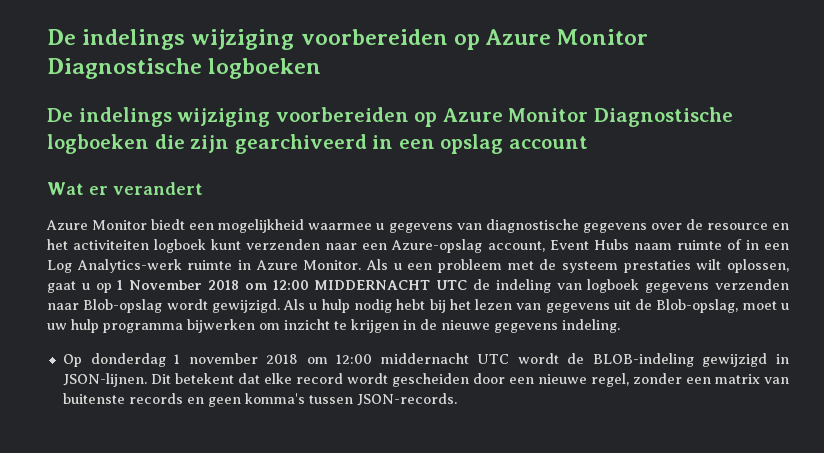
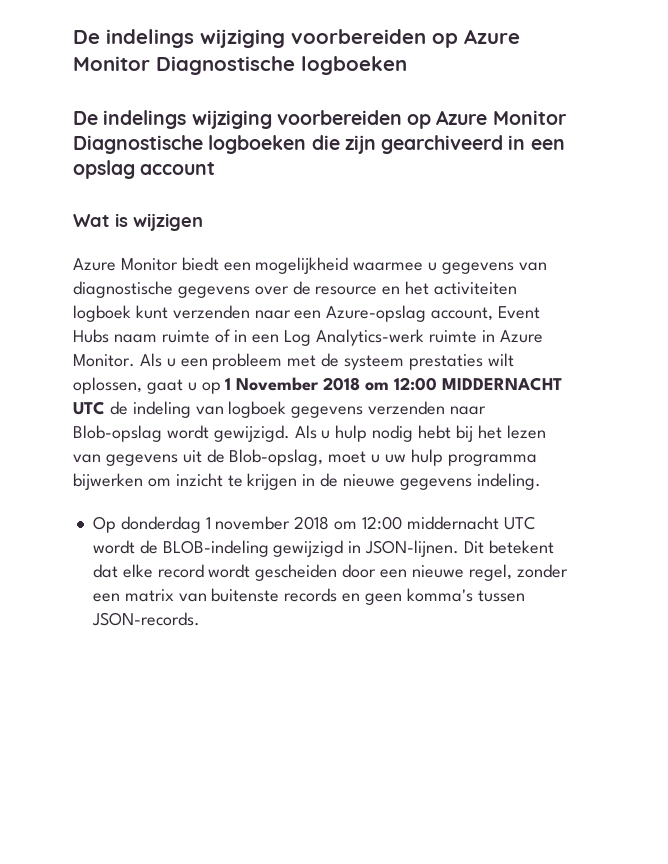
[89,182,203,195] er verandert -> [115,213,203,231] is wijzigen

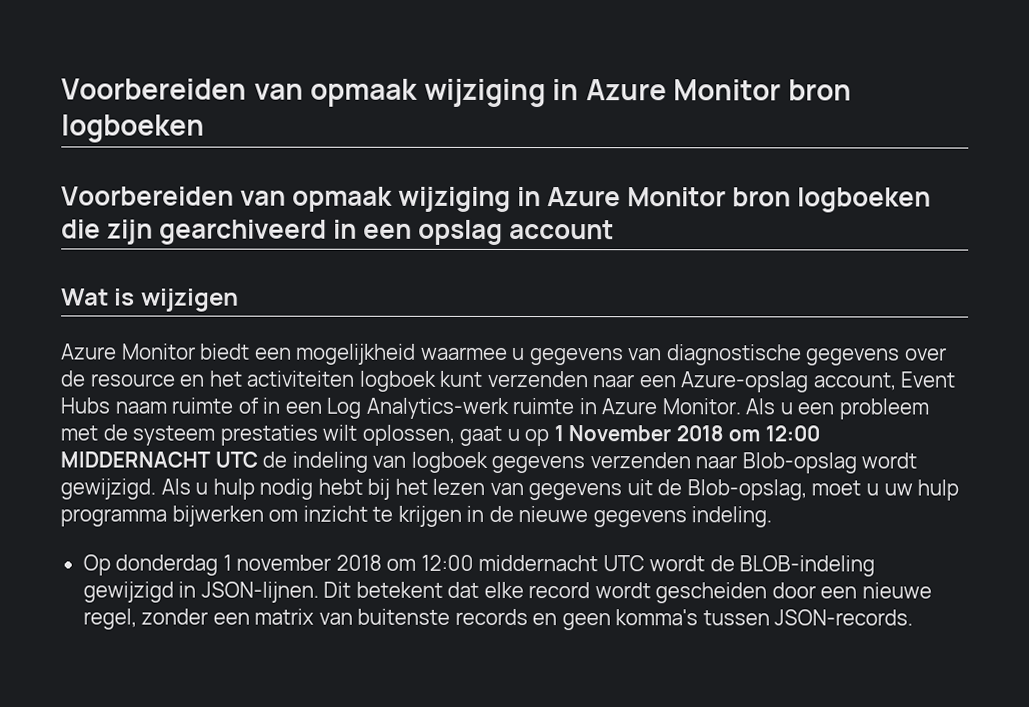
[73,29,520,48] [73,56,295,75] De indelings wijziging voorbereiden op Azure Monitor Diagnostische -> [61,78,852,108] Voorbereiden van opmaak wijziging in Azure Monitor bron
[73,110,567,129] [73,135,203,154] De indelings wijziging voorbereiden op Azure Monitor Diagnostische -> [61,186,792,212] Voorbereiden van opmaak wijziging in Azure Monitor bron

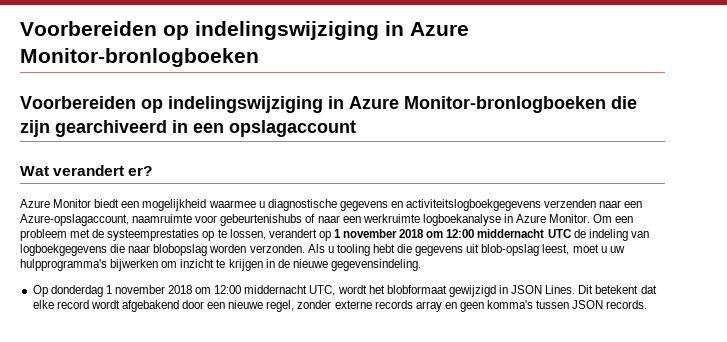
[61,78,852,108] [61,114,205,143] [61,186,932,213] Voorbereiden van opmaak wijziging in Azure Monitor bron logboeken // Voorbereiden van opmaak wijziging in Azure Monitor bron logboeken -> [20,21,469,40] [20,48,259,67] [20,96,606,113] Voorbereiden op indelingswijziging in Azure Monitor-bronlogboeken // Voorbereiden op indelingswijziging in Azure Monitor-bronlogboeken
[418,219,615,245] opslag account -> [229,120,356,137] opslagaccount
[114,288,239,312] is wijzigen -> [53,165,153,176] verandert er?
[528,344,947,366] [60,370,956,393] [60,397,575,419] gegevens van diagnostische gegevens over de resource en het activiteiten logboek kunt verzenden naar een Azure-opslag account, Event Hubs naam ruimte of in een Log Analytics-werk ruimte -> [267,199,643,211] [20,214,501,226] diagnostische gegevens en activiteitslogboekgegevens verzenden naar een Azure-opslagaccount, naamruimte voor gebeurtenishubs of naar een werkruimte logboekanalyse
[745,398,793,415] Als u -> [593,214,613,223] Om
[132,424,520,446] systeem prestaties wilt oplossen, gaat u -> [107,229,317,241] systeemprestaties op te lossen, verandert
[568,425,820,442] [60,451,211,468] November 2018 om 12:00 MIDDERNACHT -> [343,229,545,238] november 2018 om 12:00 middernacht
[410,451,918,474] [60,478,807,501] logboek gegevens verzenden naar Blob-opslag wordt gewijzigd. Als u hulp nodig hebt bij het lezen van gegevens uit de Blob-opslag, -> [20,244,570,256] logboekgegevens die naar blobopslag worden verzonden. Als u tooling hebt die gegevens uit blob-opslag leest,
[917,479,960,501] [60,508,167,527] hulp programma -> [20,259,107,271] hulpprogramma's
[592,506,773,528] gegevens indeling. -> [330,259,421,271] gegevensindeling.
[602,555,876,577] [82,581,319,603] UTC wordt de BLOB-indeling gewijzigd in JSON-lijnen. -> [309,285,576,297] UTC, wordt het blobformaat gewijzigd in JSON Lines.
[655,582,768,604] gescheiden -> [121,300,179,312] afgebakend
[212,608,528,626] een matrix van buitenste records -> [334,300,442,312] externe records array
[774,609,914,626] JSON-records. -> [572,300,648,309] JSON records.

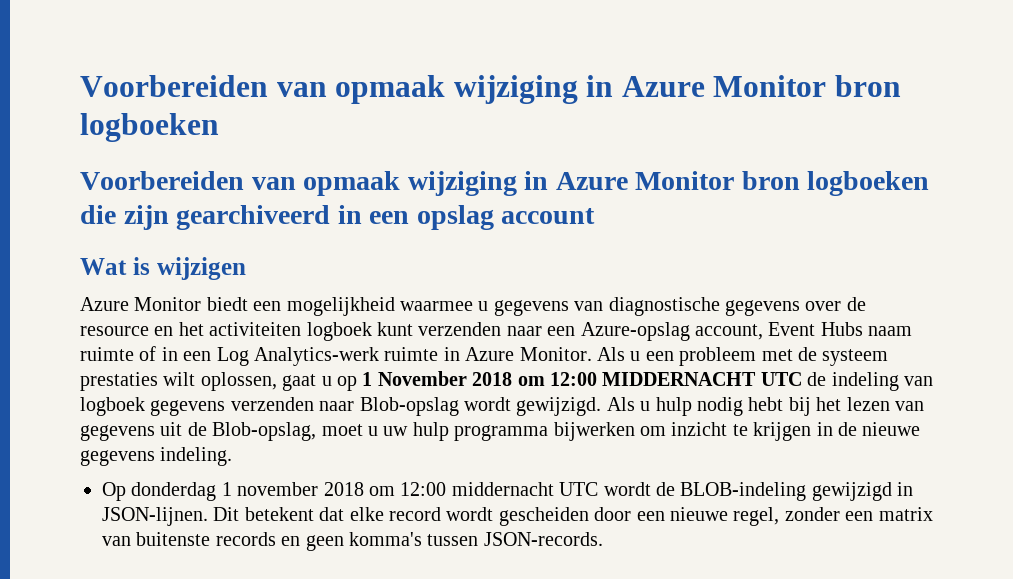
[20,21,469,40] [20,48,259,67] [20,96,606,113] Voorbereiden op indelingswijziging in Azure Monitor-bronlogboeken // Voorbereiden op indelingswijziging in Azure Monitor-bronlogboeken -> [80,75,901,104] [80,113,219,142] [80,171,930,196] Voorbereiden van opmaak wijziging in Azure Monitor bron logboeken // Voorbereiden van opmaak wijziging in Azure Monitor bron logboeken
[229,120,356,137] opslagaccount -> [416,205,596,230] opslag account
[53,165,153,176] verandert er? -> [132,257,246,280] is wijzigen
[267,199,643,211] [20,214,501,226] diagnostische gegevens en activiteitslogboekgegevens verzenden naar een Azure-opslagaccount, naamruimte voor gebeurtenishubs of naar een werkruimte logboekanalyse -> [493,297,866,316] [80,322,913,341] [80,346,439,366] gegevens van diagnostische gegevens over de resource en het activiteiten logboek kunt verzenden naar een Azure-opslag account, Event Hubs naam ruimte of in een Log Analytics-werk ruimte
[593,214,613,223] Om -> [596,347,641,361] Als u
[107,229,317,241] systeemprestaties op te lossen, verandert -> [822,349,889,366] [80,372,332,391] systeem prestaties wilt oplossen, gaat u
[343,229,545,238] november 2018 om 12:00 middernacht -> [377,371,757,386] November 2018 om 12:00 MIDDERNACHT
[20,244,570,256] logboekgegevens die naar blobopslag worden verzonden. Als u tooling hebt die gegevens uit blob-opslag leest, -> [80,397,924,416] [80,422,317,441] logboek gegevens verzenden naar Blob-opslag wordt gewijzigd. Als u hulp nodig hebt bij het lezen van gegevens uit de Blob-opslag,
[20,259,107,271] hulpprogramma's -> [412,422,549,441] hulp programma
[330,259,421,271] gegevensindeling. -> [80,447,233,466] gegevens indeling.
[309,285,576,297] UTC, wordt het blobformaat gewijzigd in JSON Lines. -> [559,482,914,501] [102,507,208,526] UTC wordt de BLOB-indeling gewijzigd in JSON-lijnen.
[121,300,179,312] afgebakend -> [498,507,589,526] gescheiden
[334,300,442,312] externe records array -> [845,507,933,521] [102,532,276,546] een matrix van buitenste records
[572,300,648,309] JSON records. -> [483,532,603,546] JSON-records.

